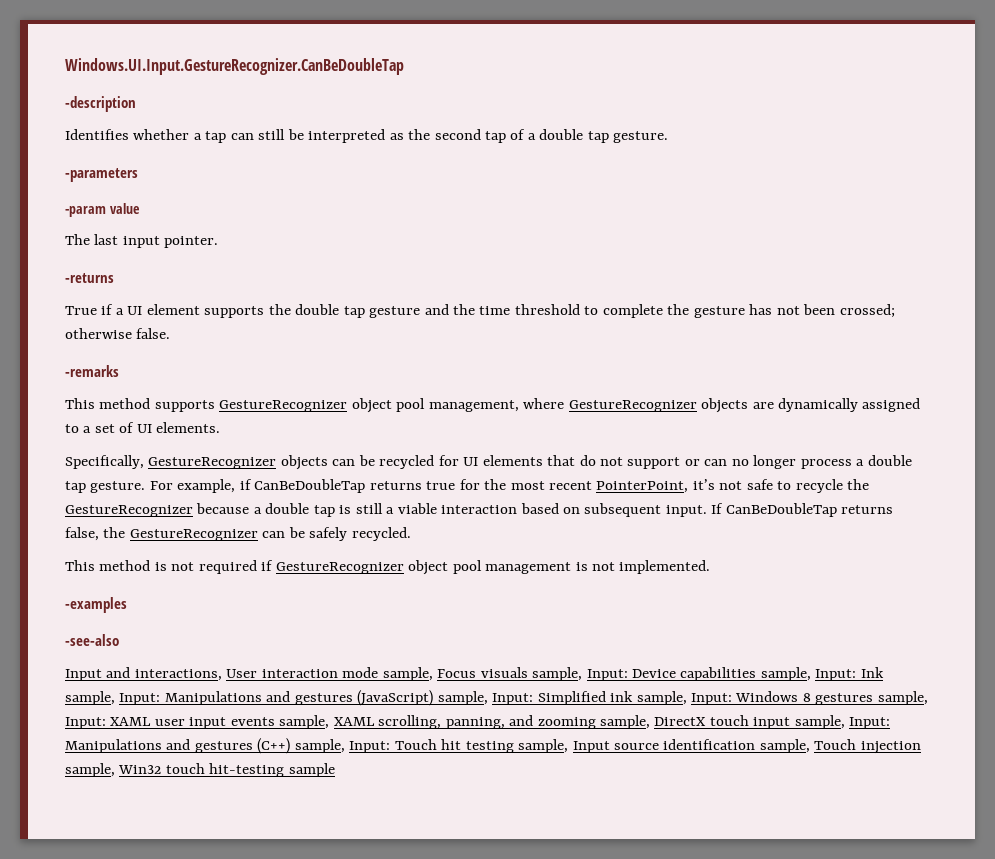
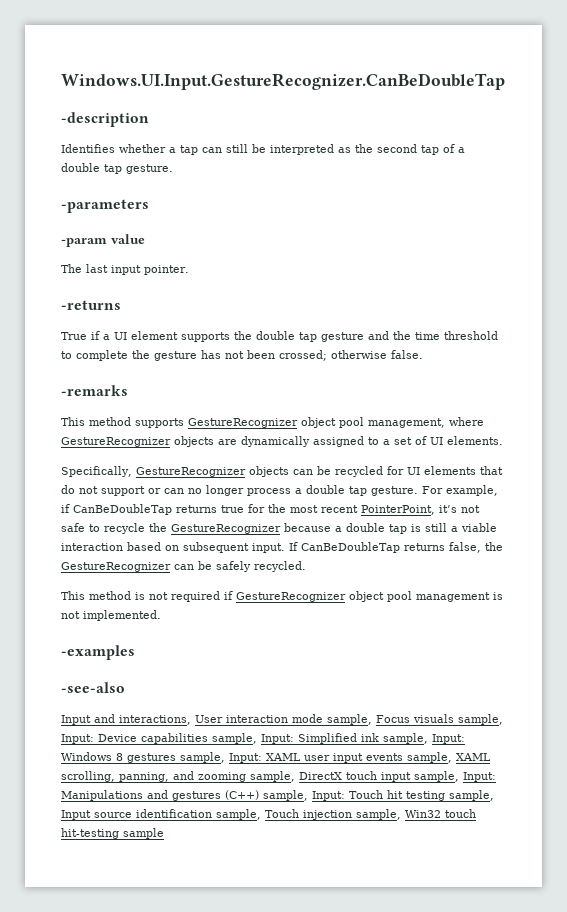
[860,667,884,678] [65,690,534,706] Ink sample, Input: Manipulations and gestures (JavaScript) sample, Input: -> (294, 739) none

